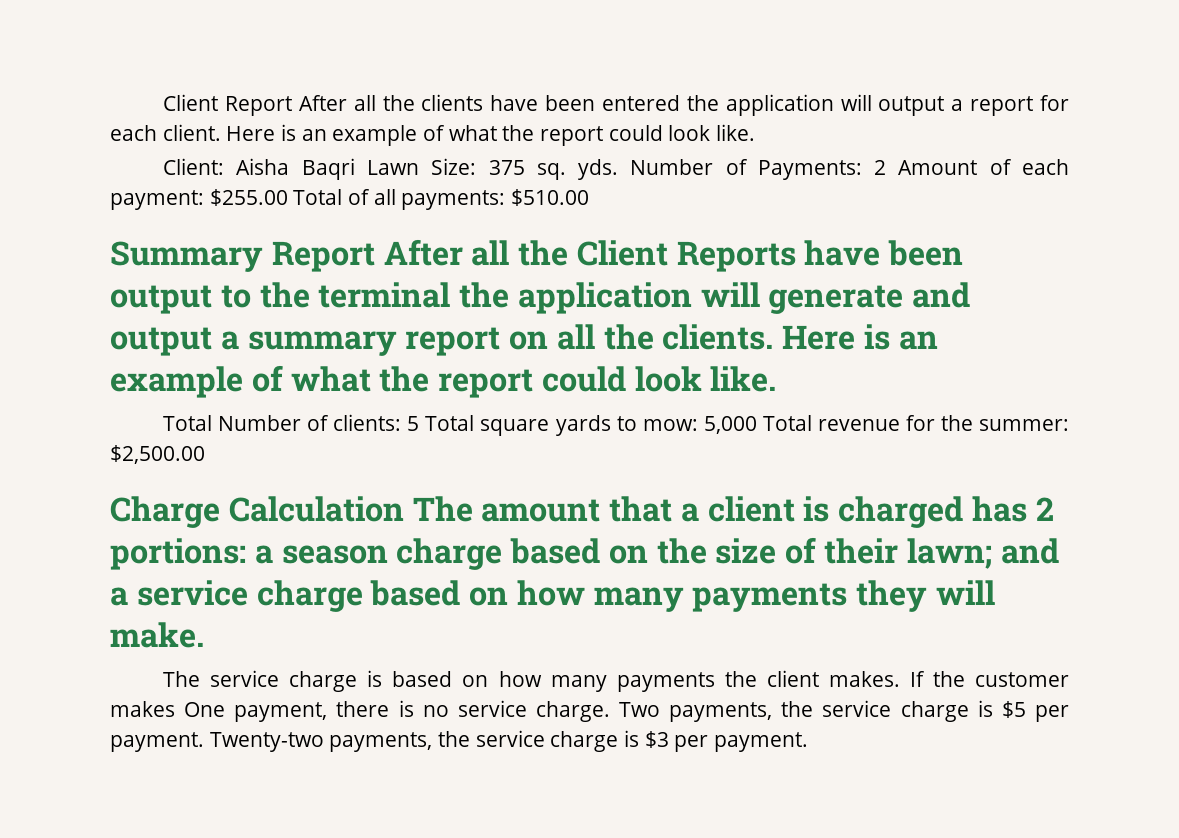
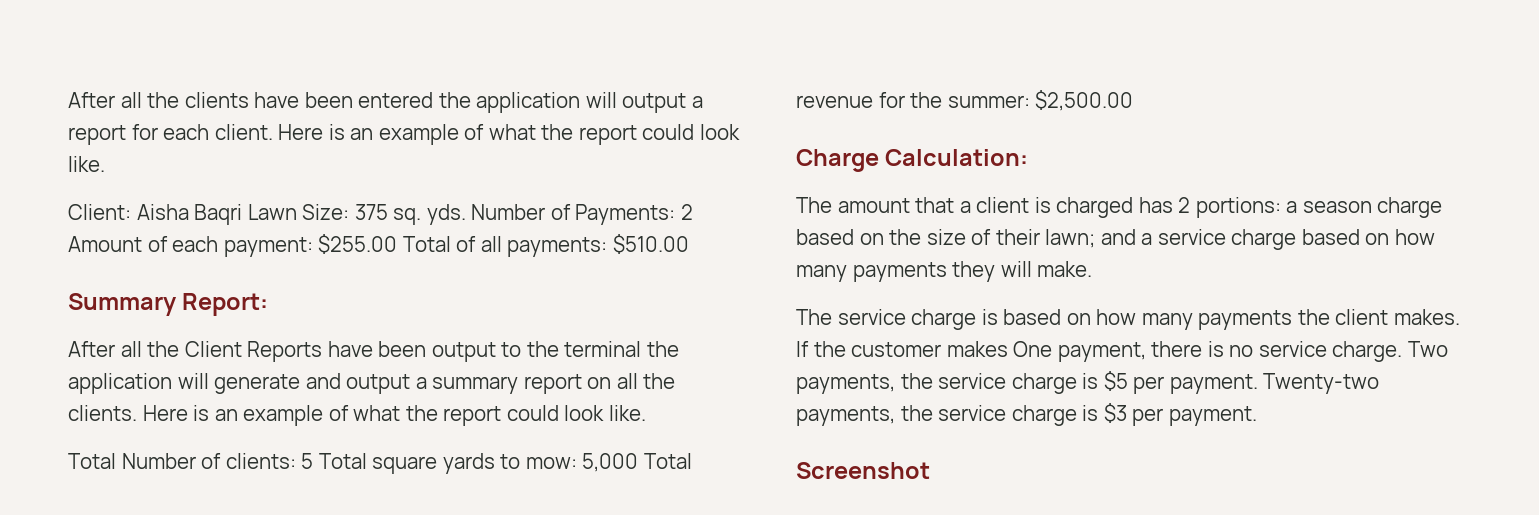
[163,94,293,116] Client Report -> (68, 100) none
[271,241,375,272] Report -> [182,293,269,316] Report: //
[228,496,404,522] Calculation -> [885,149,1029,166] Calculation: //
(809, 742) none -> [796,462,930,479] // Screenshot

